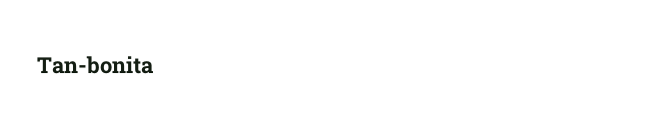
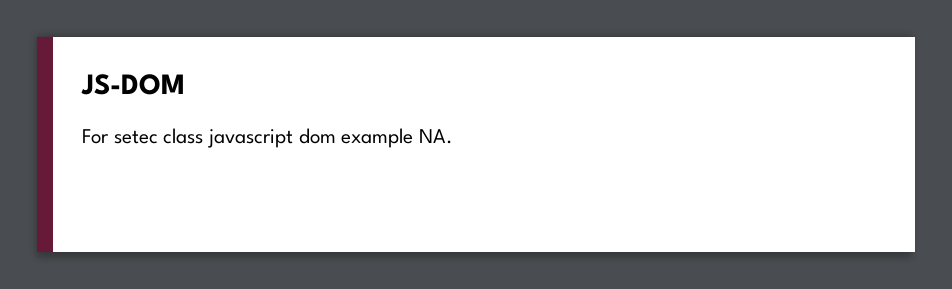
[36,56,154,75] Tan-bonita -> [81,74,185,95] [82,128,454,148] JS-DOM // For setec class javascript dom example NA.

